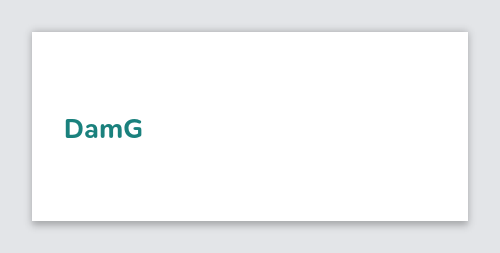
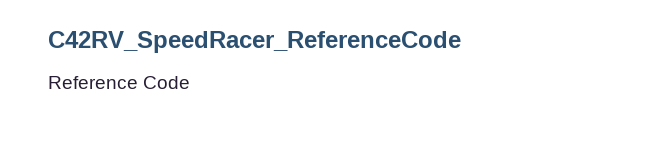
[64,119,143,138] DamG -> [48,31,461,53] [48,76,191,89] C42RV_SpeedRacer_ReferenceCode // Reference Code

